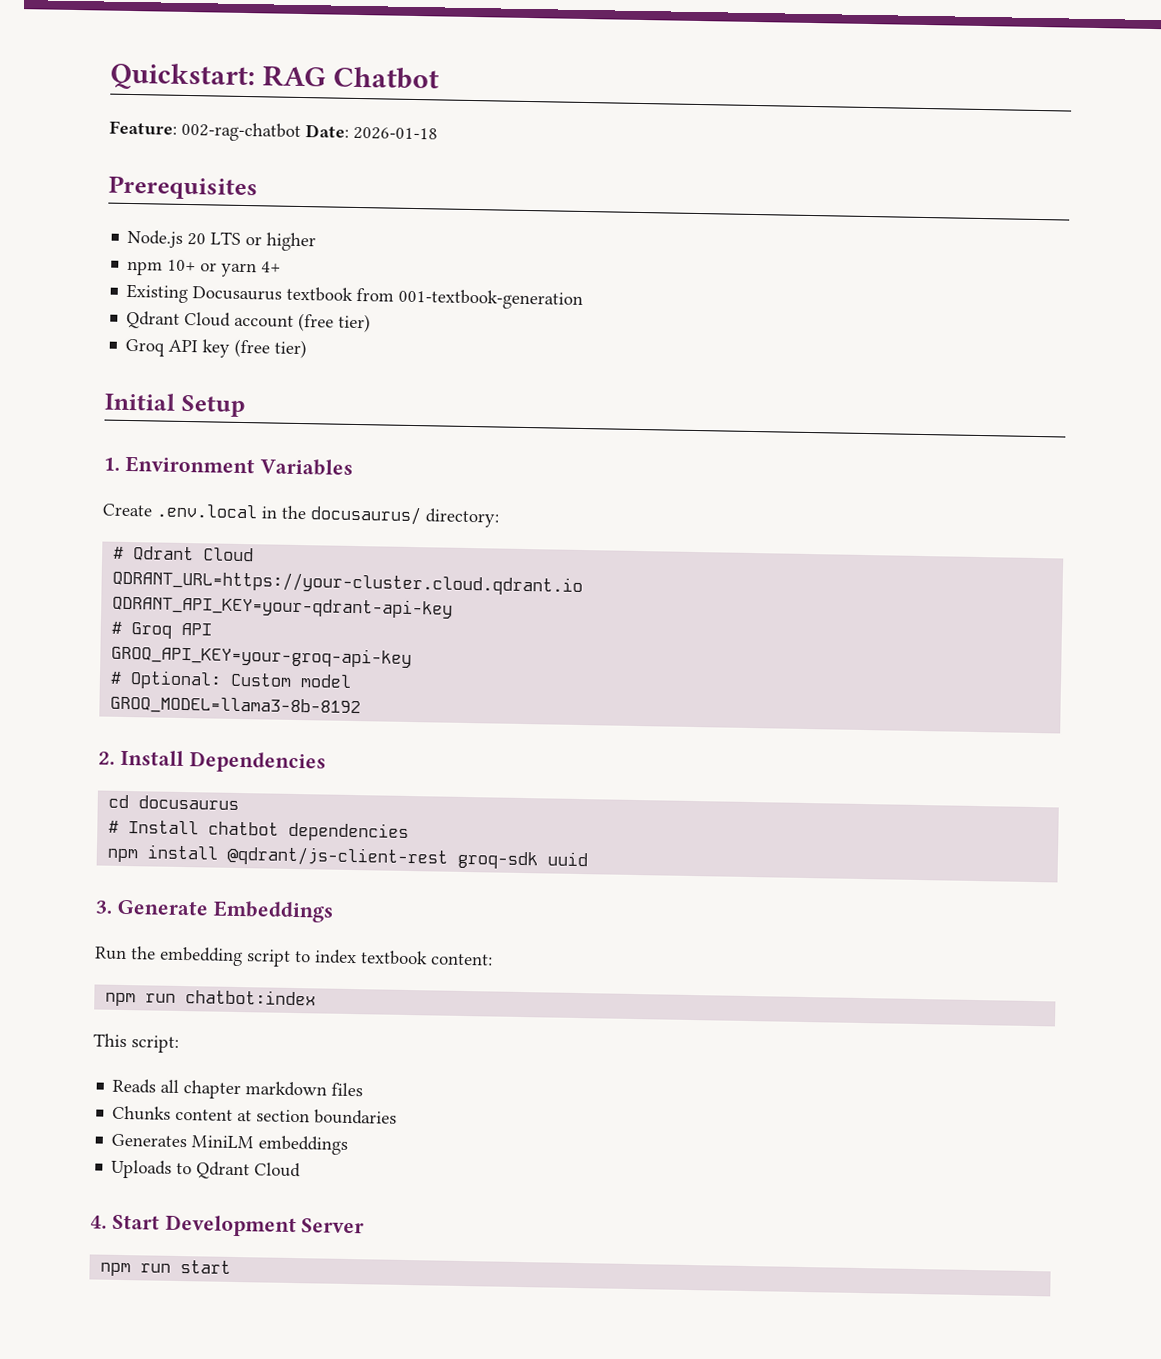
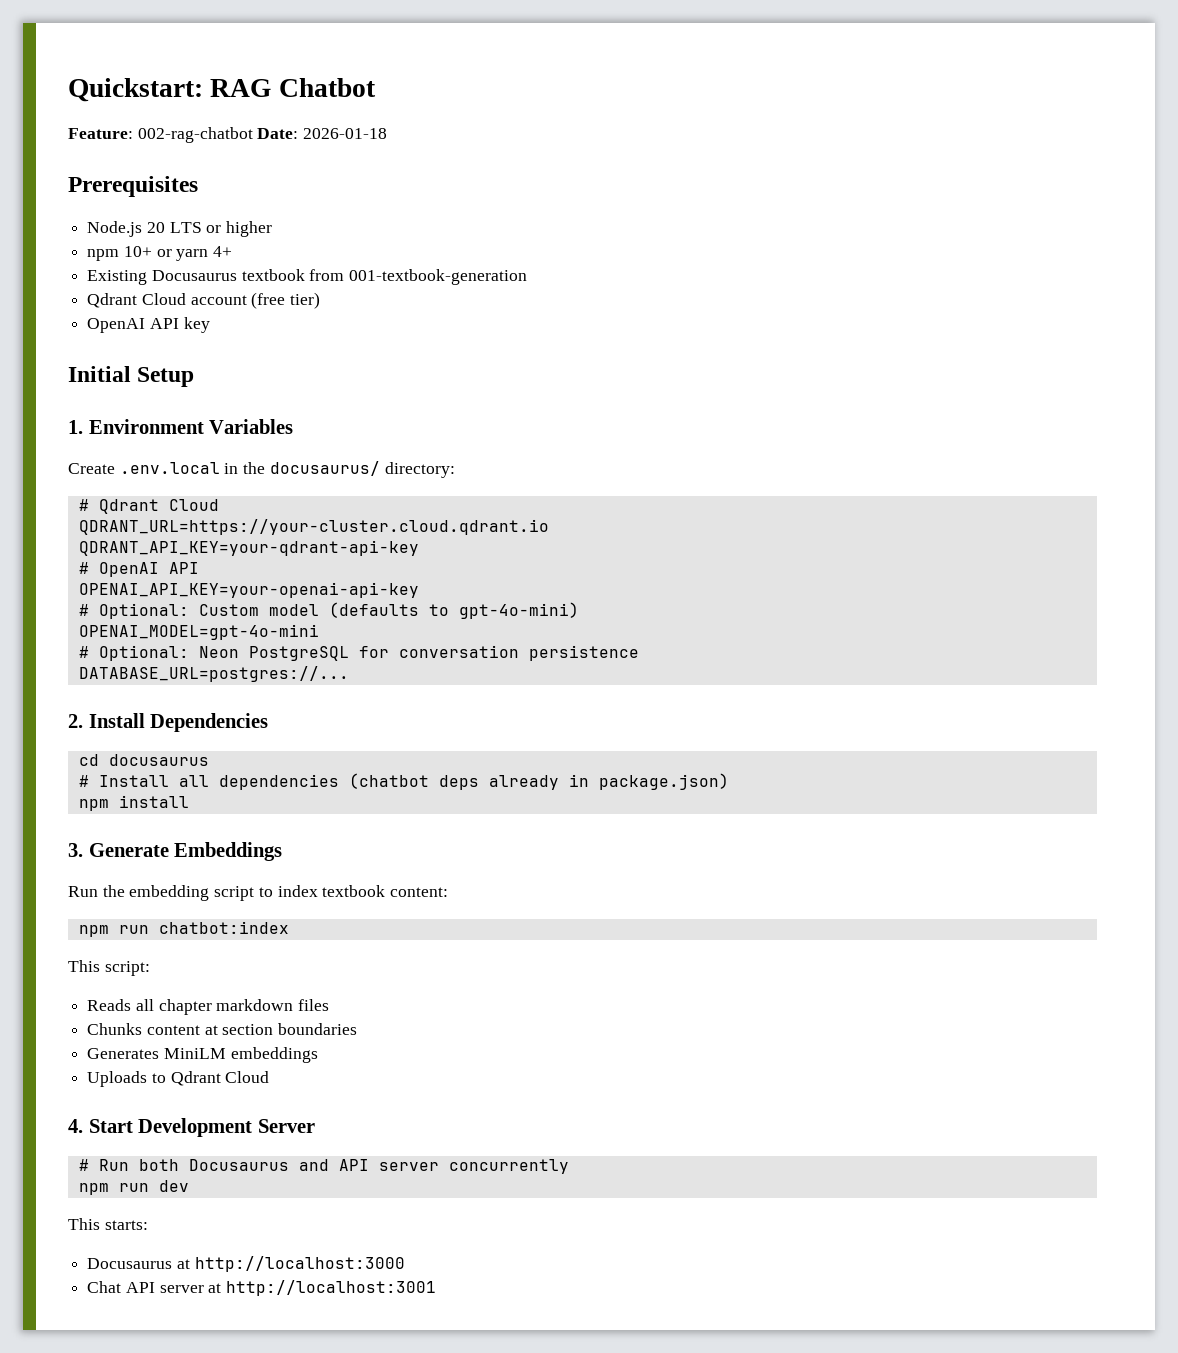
[125,338,166,357] Groq -> [87,318,146,333] OpenAI
[234,338,308,359] (free tier) -> (210, 325) none
[131,622,173,639] Groq -> [98,562,159,577] OpenAI
[111,644,413,669] GROQ_API_KEY=your-groq-api-key -> [78,582,419,598] OPENAI_API_KEY=your-openai-api-key
[110,695,362,717] // GROQ_MODEL=llama3-8b-8192 -> [328,602,579,619] [78,624,319,640] [78,645,639,661] [78,666,349,682] (defaults to gpt-4o-mini) // OPENAI_MODEL=gpt-4o-mini // # Optional: Neon PostgreSQL for conversation persistence // DATABASE_URL=postgres://...
[208,821,280,836] chatbot -> [178,775,209,787] all
(410, 832) none -> [348,773,729,790] (chatbot deps already in package.json)
[227,845,589,870] @qdrant/js-client-rest groq-sdk uuid -> (189, 801) none
[100,1260,232,1277] npm run start -> [78,1159,569,1174] [78,1180,189,1195] [68,1218,148,1230] [87,1256,405,1272] [87,1280,437,1296] # Run both Docusaurus and API server concurrently // npm run dev // This starts: // Docusaurus at http://localhost:3000 // Chat API server at http://localhost:3001

